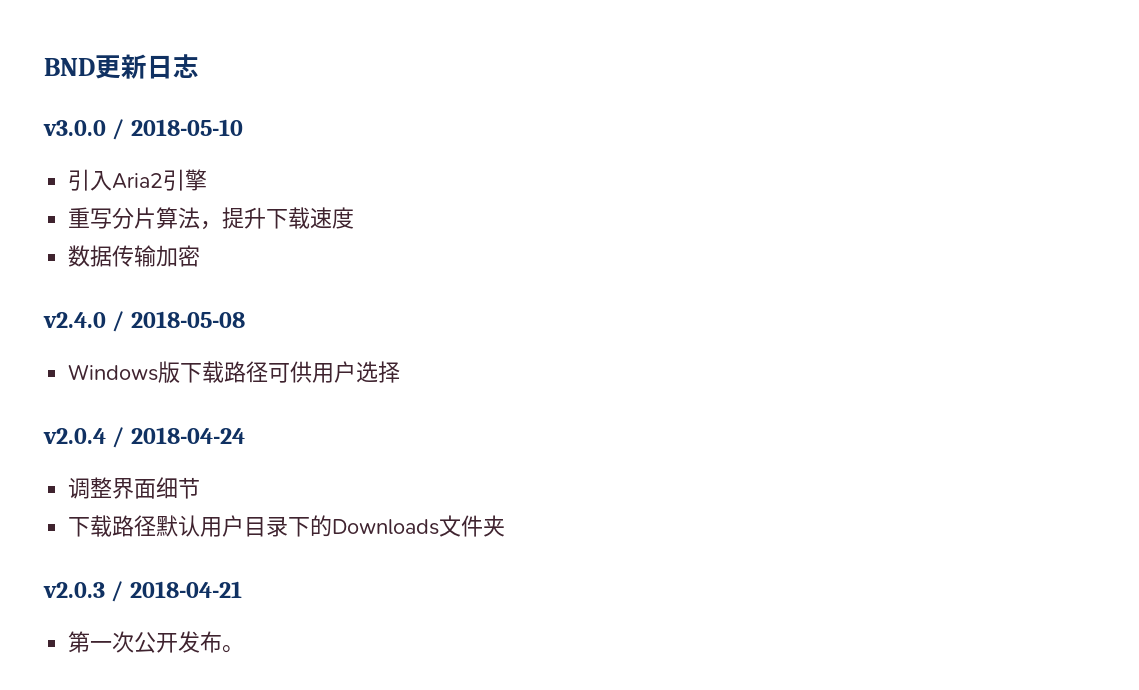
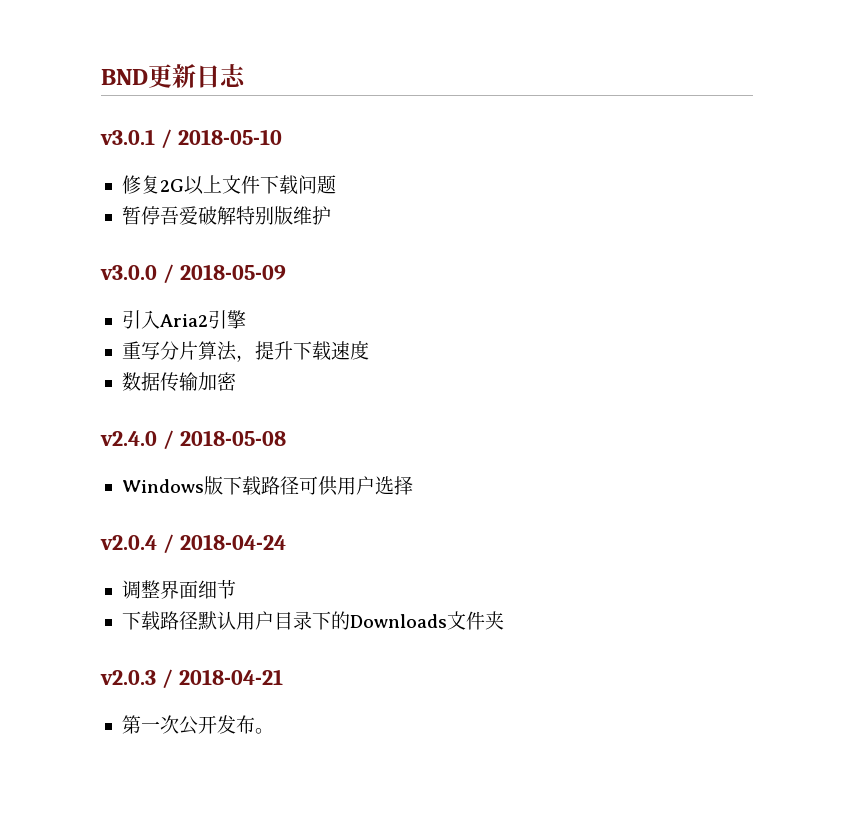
(199, 66) none -> [100,129,282,149] [121,175,336,195] [121,206,331,225] // v3.0.1 / 2018-05-10 // 修复2G以上文件下载问题 // 暂停吾爱破解特别版维护
[130,119,243,136] 2018-05-10 -> [179,264,286,280] 2018-05-09

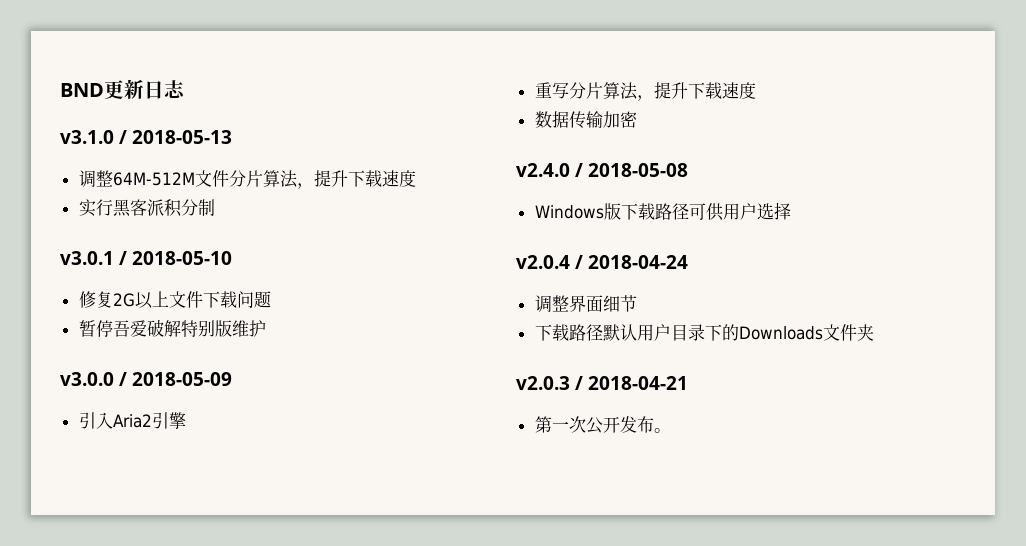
(246, 75) none -> [60,130,232,144] [78,170,416,189] [78,199,215,217] // v3.1.0 / 2018-05-13 // 调整64M-512M文件分片算法，提升下载速度 // 实行黑客派积分制

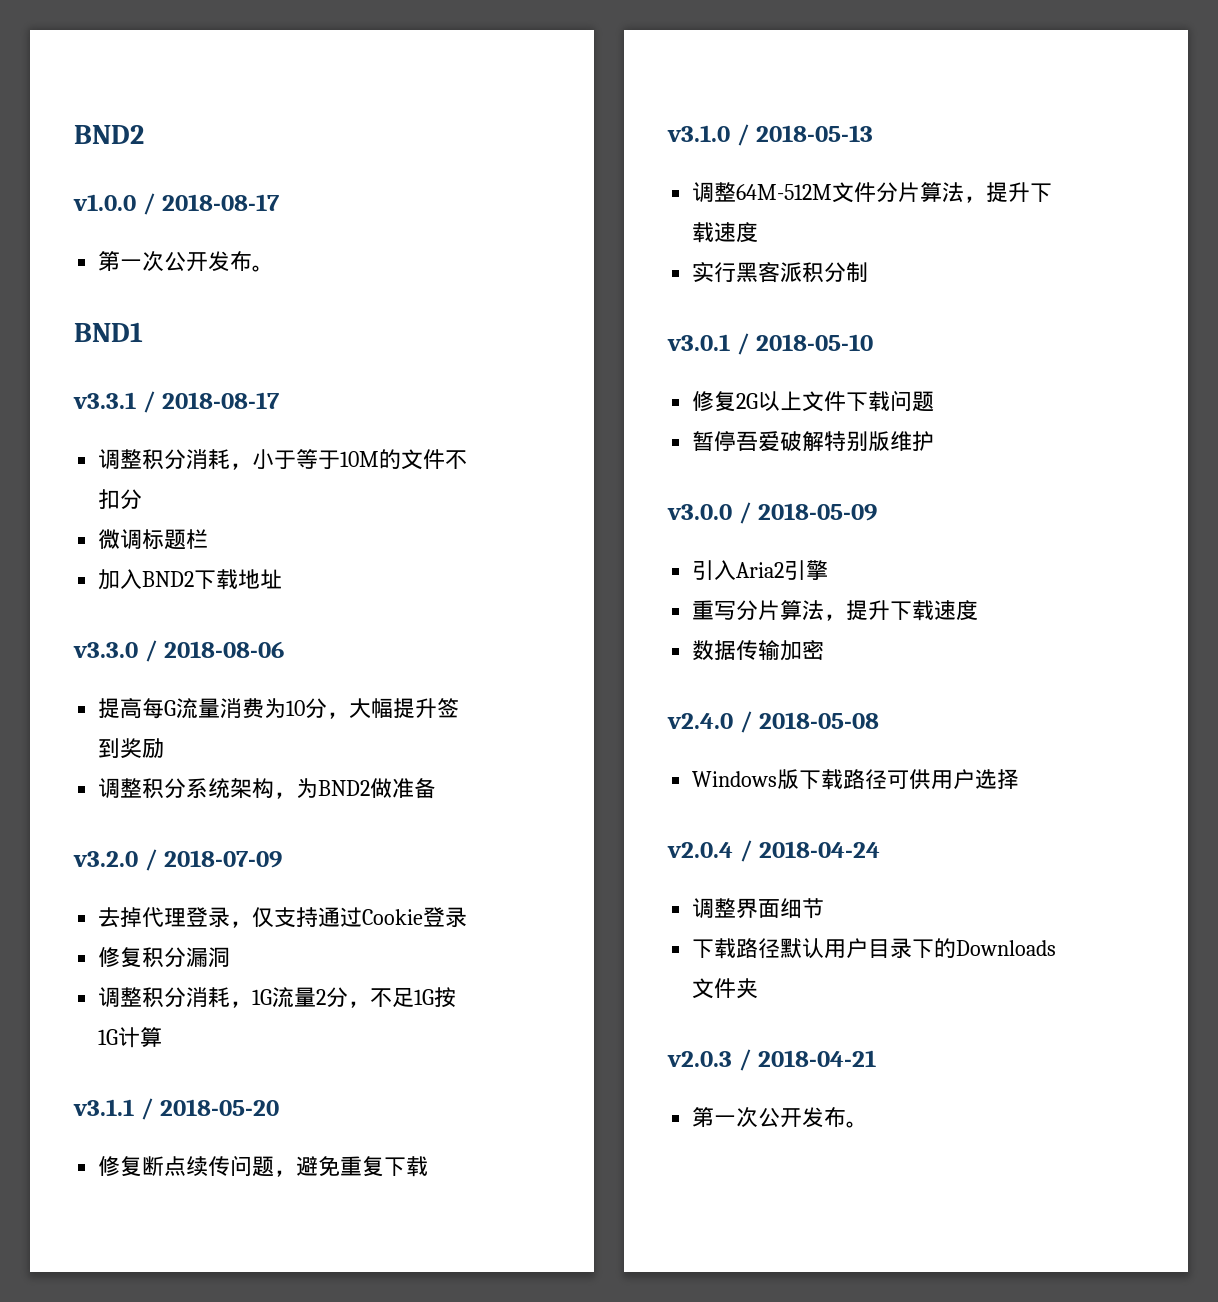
[60,79,185,99] BND更新日志 -> [74,125,144,144] [73,193,281,215] [98,251,275,272] [74,322,143,342] [73,391,281,413] [98,449,468,470] [98,489,143,509] [98,529,209,550] [98,569,283,590] [73,640,285,662] [98,698,460,719] [98,738,165,758] [98,778,437,799] [73,849,283,871] [98,907,468,928] [98,947,231,968] [98,987,457,1008] [98,1027,163,1048] [73,1098,280,1120] [98,1155,429,1177] BND2 // v1.0.0 / 2018-08-17 // 第一次公开发布。 // BND1 // v3.3.1 / 2018-08-17 // 调整积分消耗，小于等于10M的文件不扣分 // 微调标题栏 // 加入BND2下载地址 // v3.3.0 / 2018-08-06 // 提高每G流量消费为10分，大幅提升签到奖励 // 调整积分系统架构，为BND2做准备 // v3.2.0 / 2018-07-09 // 去掉代理登录，仅支持通过Cookie登录 // 修复积分漏洞 // 调整积分消耗，1G流量2分，不足1G按1G计算 // v3.1.1 / 2018-05-20 // 修复断点续传问题，避免重复下载

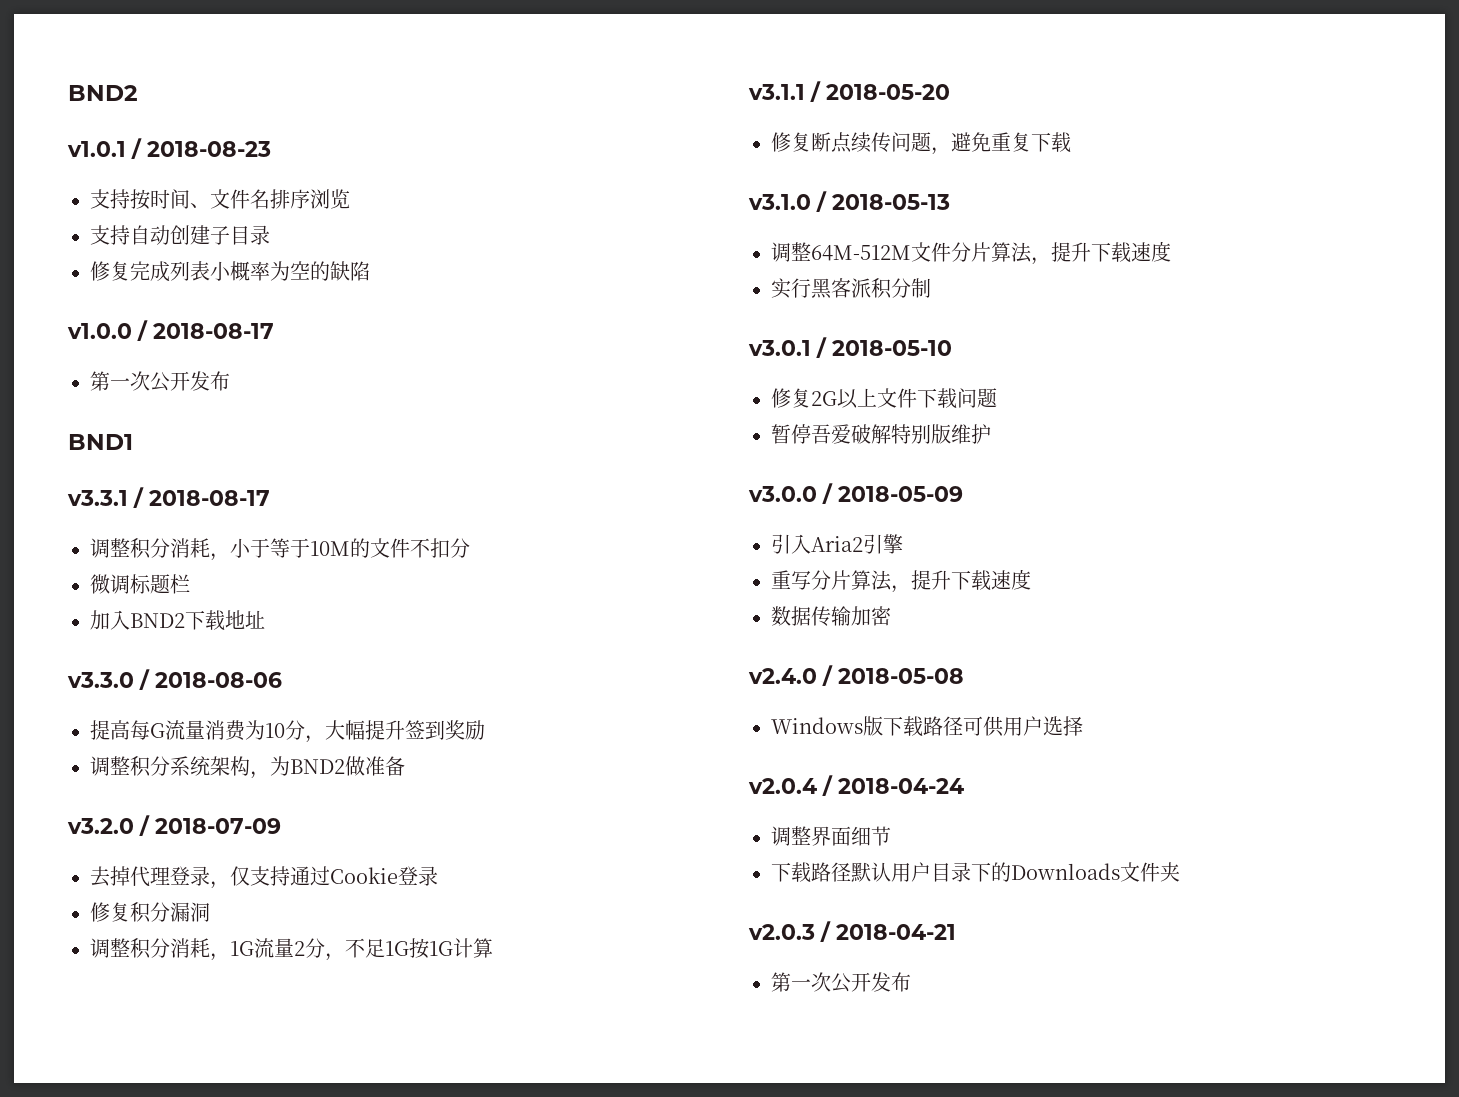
[74,125,144,144] BND2 -> [68,85,138,101] [67,138,271,159] [90,189,350,210] [90,225,270,245] [90,261,370,282] BND2 // v1.0.1 / 2018-08-23 // 支持按时间、文件名排序浏览 // 支持自动创建子目录 // 修复完成列表小概率为空的缺陷
[252,265,275,272] 。 -> (230, 381) none
[846,1121,869,1128] 。 -> (911, 982) none

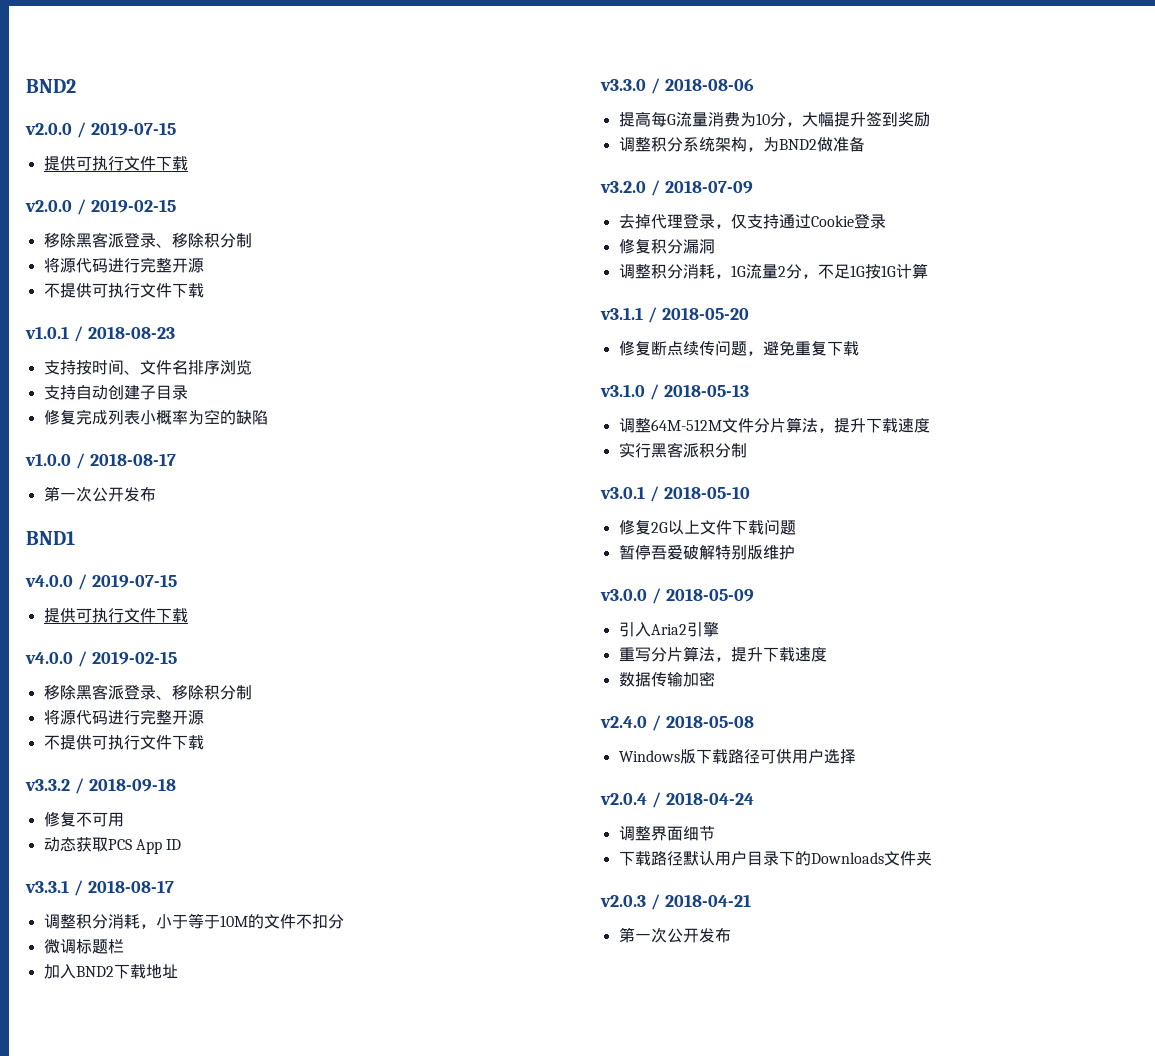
[68,85,138,101] BND2 -> [26,79,76,93] [25,122,176,138] [43,156,188,171] [25,199,176,215] [43,232,252,248] [43,257,204,273] [43,283,204,298] BND2 // v2.0.0 / 2019-07-15 // 提供可执行文件下载 // v2.0.0 / 2019-02-15 // 移除黑客派登录、移除积分制 // 将源代码进行完整开源 // 不提供可执行文件下载
(133, 442) none -> [25,574,177,590] [43,608,188,623] [25,651,177,667] [43,684,252,700] [43,709,204,725] [43,735,204,750] [25,778,176,794] [43,811,124,827] [43,837,182,854] // v4.0.0 / 2019-07-15 // 提供可执行文件下载 // v4.0.0 / 2019-02-15 // 移除黑客派登录、移除积分制 // 将源代码进行完整开源 // 不提供可执行文件下载 // v3.3.2 / 2018-09-18 // 修复不可用 // 动态获取PCS App ID

